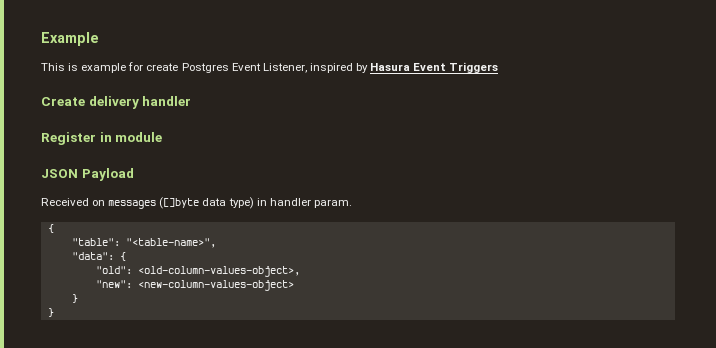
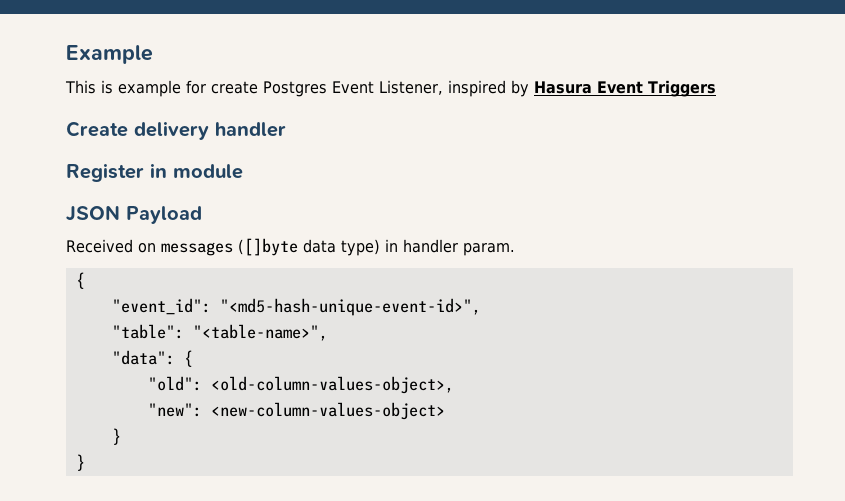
(54, 228) none -> [111,298,481,316] // "event_id": "<md5-hash-unique-event-id>",

